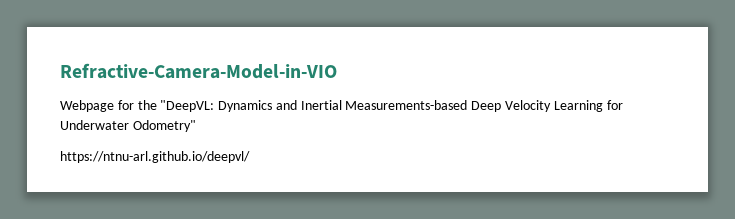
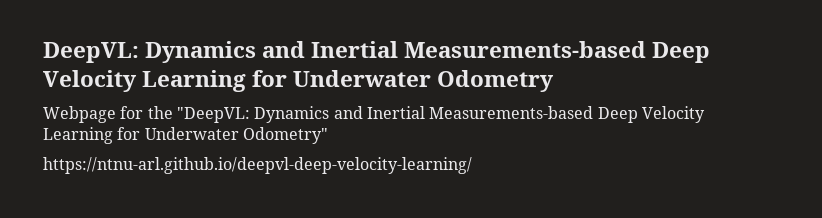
[60,63,337,79] Refractive-Camera-Model-in-VIO -> [43,41,711,63] [43,70,555,92] DeepVL: Dynamics and Inertial Measurements-based Deep Velocity Learning for Underwater Odometry
[60,151,250,163] https://ntnu-arl.github.io/deepvl/ -> [43,157,472,174] https://ntnu-arl.github.io/deepvl-deep-velocity-learning/

